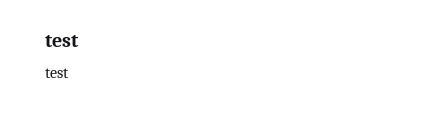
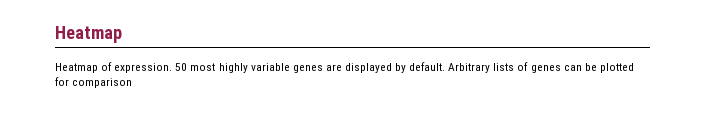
[45,35,79,47] [45,68,69,78] test // test -> [55,26,122,43] [55,62,634,73] [55,77,133,88] Heatmap // Heatmap of expression. 50 most highly variable genes are displayed by default. Arbitrary lists of genes can be plotted for comparison

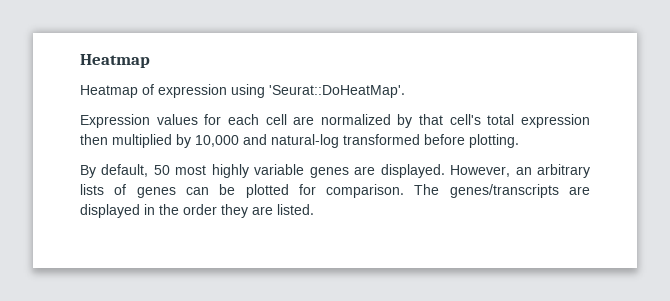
[114,63,173,73] expression. -> [158,84,405,98] [80,114,590,128] [80,134,519,148] [80,164,149,178] expression using 'Seurat::DoHeatMap'. // Expression values for each cell are normalized by that cell's total expression then multiplied by 10,000 and natural-log transformed before plotting. // By default,
[344,62,491,73] displayed by default. Arbitrary -> [380,164,590,178] displayed. However, an arbitrary
[72,78,133,88] comparison -> [326,184,590,198] [80,204,314,218] comparison. The genes/transcripts are displayed in the order they are listed.

